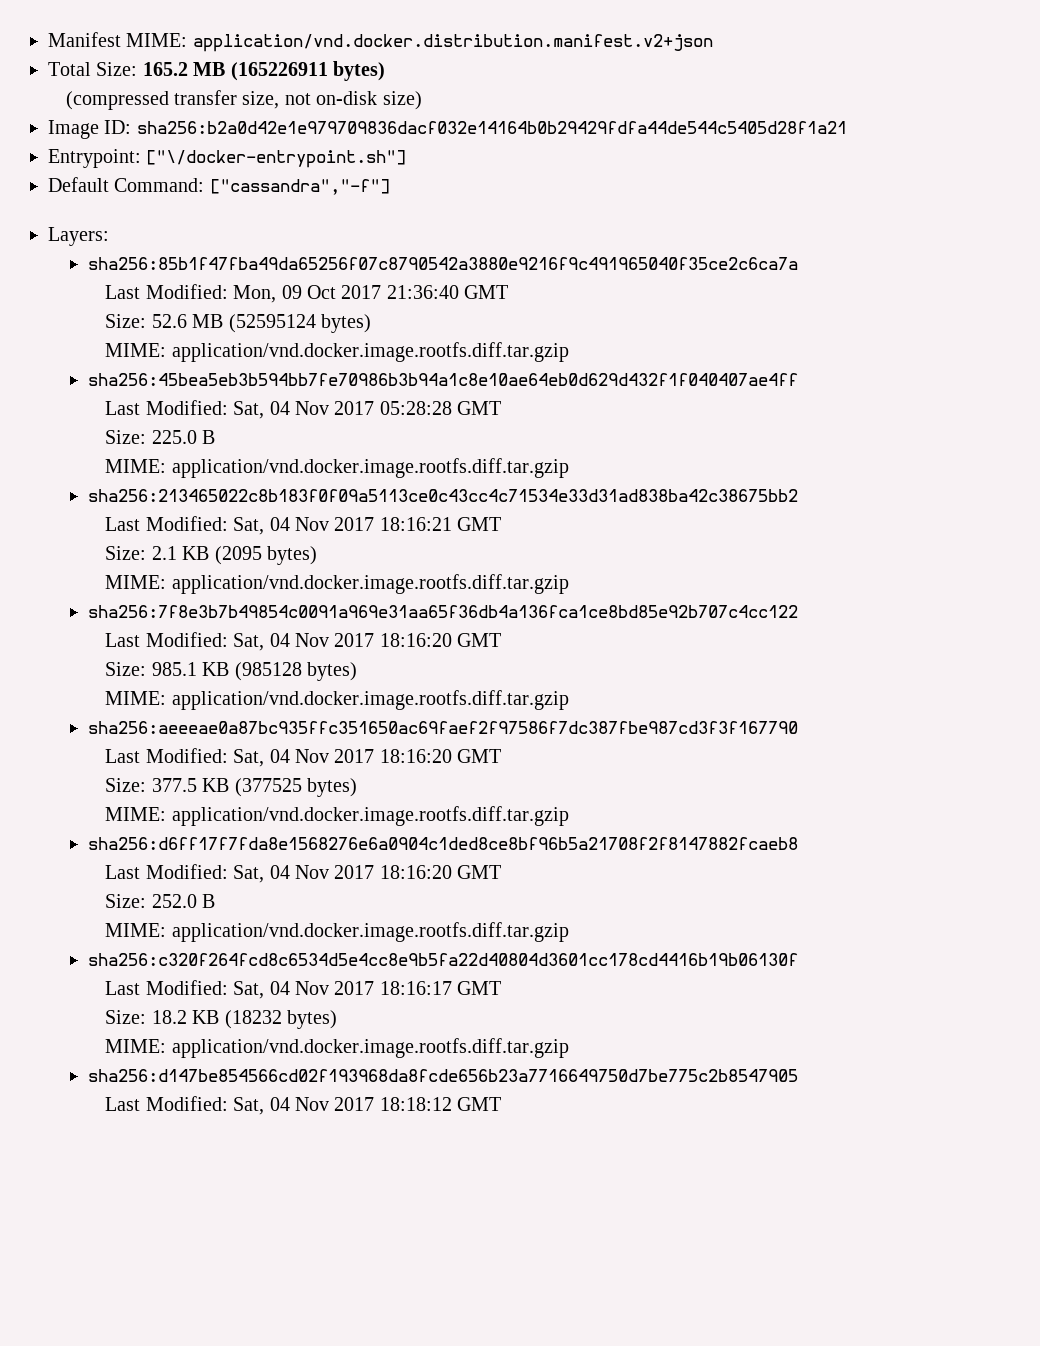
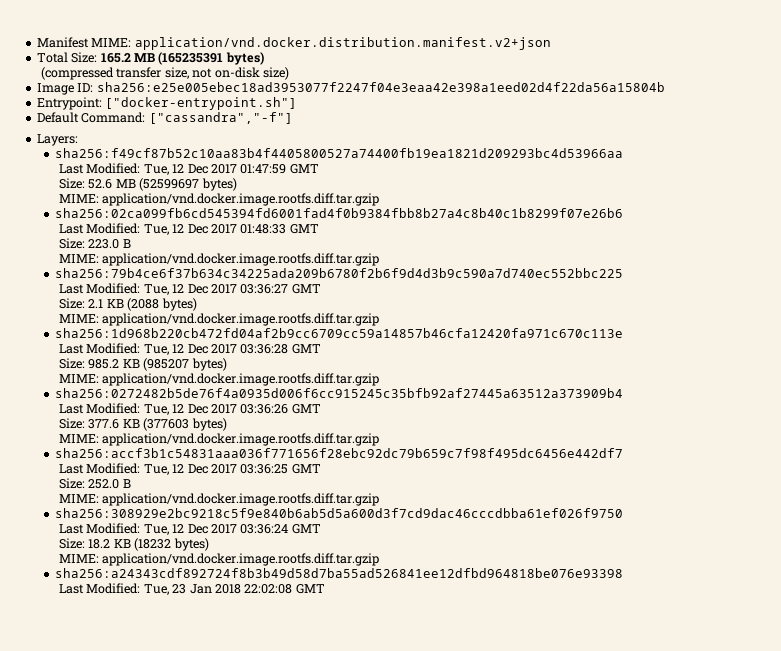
[230,62,328,81] (165226911 -> [158,52,224,65] (165235391
[136,121,847,134] sha256:b2a0d42e1e979709836dacf032e14164b0b29429fdfa44de544c5405d28f1a21 -> [96,82,665,92] sha256:e25e005ebec18ad3953077f2247f04e3eaa42e398a1eed02d4f22da56a15804b
[146,150,407,168] ["\/docker-entrypoint.sh"] -> [105,97,298,110] ["docker-entrypoint.sh"]
[87,257,798,270] [105,284,459,303] sha256:85b1f47fba49da65256f07c8790542a3880e9216f9c491965040f35ce2c6ca7a // Last Modified: Mon, 09 Oct 2017 21:36:40 -> [54,148,623,158] [59,163,287,175] sha256:f49cf87b52c10aa83b4f4405800527a74400fb19ea1821d209293bc4d53966aa // Last Modified: Tue, 12 Dec 2017 01:47:59
[228,314,371,333] [105,342,569,362] [87,373,798,386] [105,400,502,419] [105,430,216,444] [105,458,569,478] [87,489,798,502] [105,516,452,535] (52595124 bytes) // MIME: application/vnd.docker.image.rootfs.diff.tar.gzip // sha256:45bea5eb3b594bb7fe70986b3b94a1c8e10ae64eb0d629d432f1f040407ae4ff // Last Modified: Sat, 04 Nov 2017 05:28:28 GMT // Size: 225.0 B // MIME: application/vnd.docker.image.rootfs.diff.tar.gzip // sha256:213465022c8b183f0f09a5113ce0c43cc4c71534e33d31ad838ba42c38675bb2 // Last Modified: Sat, 04 Nov 2017 18:16:21 -> [139,178,237,191] [59,193,380,206] [54,208,623,218] [59,223,319,235] [59,238,131,249] [59,253,380,266] [54,268,623,278] [59,283,289,295] (52599697 bytes) // MIME: application/vnd.docker.image.rootfs.diff.tar.gzip // sha256:02ca099fb6cd545394fd6001fad4f0b9384fbb8b27a4c8b40c1b8299f07e26b6 // Last Modified: Tue, 12 Dec 2017 01:48:33 GMT // Size: 223.0 B // MIME: application/vnd.docker.image.rootfs.diff.tar.gzip // sha256:79b4ce6f37b634c34225ada209b6780f2b6f9d4d3b9c590a7d740ec552bbc225 // Last Modified: Tue, 12 Dec 2017 03:36:27
[214,546,317,565] [105,574,569,594] [87,605,798,618] [105,632,502,651] [105,662,357,681] [105,690,569,710] [87,721,798,734] [105,748,502,767] [105,778,357,797] [105,806,569,826] [87,837,798,850] [105,864,452,883] (2095 bytes) // MIME: application/vnd.docker.image.rootfs.diff.tar.gzip // sha256:7f8e3b7b49854c0091a969e31aa65f36db4a136fca1ce8bd85e92b707c4cc122 // Last Modified: Sat, 04 Nov 2017 18:16:20 GMT // Size: 985.1 KB (985128 bytes) // MIME: application/vnd.docker.image.rootfs.diff.tar.gzip // sha256:aeeeae0a87bc935ffc351650ac69faef2f97586f7dc387fbe987cd3f3f167790 // Last Modified: Sat, 04 Nov 2017 18:16:20 GMT // Size: 377.5 KB (377525 bytes) // MIME: application/vnd.docker.image.rootfs.diff.tar.gzip // sha256:d6ff17f7fda8e1568276e6a0904c1ded8ce8bf96b5a21708f2f8147882fcaeb8 // Last Modified: Sat, 04 Nov 2017 18:16:20 -> [127,298,197,311] [59,313,380,326] [54,328,623,338] [59,343,321,355] [59,358,227,371] [59,373,380,386] [54,388,623,398] [59,403,321,415] [59,418,227,431] [59,433,380,446] [54,448,623,458] [59,463,289,475] (2088 bytes) // MIME: application/vnd.docker.image.rootfs.diff.tar.gzip // sha256:1d968b220cb472fd04af2b9cc6709cc59a14857b46cfa12420fa971c670c113e // Last Modified: Tue, 12 Dec 2017 03:36:28 GMT // Size: 985.2 KB (985207 bytes) // MIME: application/vnd.docker.image.rootfs.diff.tar.gzip // sha256:0272482b5de76f4a0935d006f6cc915245c35bfb92af27445a63512a373909b4 // Last Modified: Tue, 12 Dec 2017 03:36:26 GMT // Size: 377.6 KB (377603 bytes) // MIME: application/vnd.docker.image.rootfs.diff.tar.gzip // sha256:accf3b1c54831aaa036f771656f28ebc92dc79b659c7f98f495dc6456e442df7 // Last Modified: Tue, 12 Dec 2017 03:36:25
[87,953,798,966] [105,980,452,999] sha256:c320f264fcd8c6534d5e4cc8e9b5fa22d40804d3601cc178cd4416b19b06130f // Last Modified: Sat, 04 Nov 2017 18:16:17 -> [54,508,623,518] [59,523,289,535] sha256:308929e2bc9218c5f9e840b6ab5d5a600d3f7cd9dac46cccdbba61ef026f9750 // Last Modified: Tue, 12 Dec 2017 03:36:24
[87,1069,798,1082] [105,1096,452,1115] sha256:d147be854566cd02f193968da8fcde656b23a7716649750d7be775c2b8547905 // Last Modified: Sat, 04 Nov 2017 18:18:12 -> [54,568,623,578] [59,583,293,595] sha256:a24343cdf892724f8b3b49d58d7ba55ad526841ee12dfbd964818be076e93398 // Last Modified: Tue, 23 Jan 2018 22:02:08

